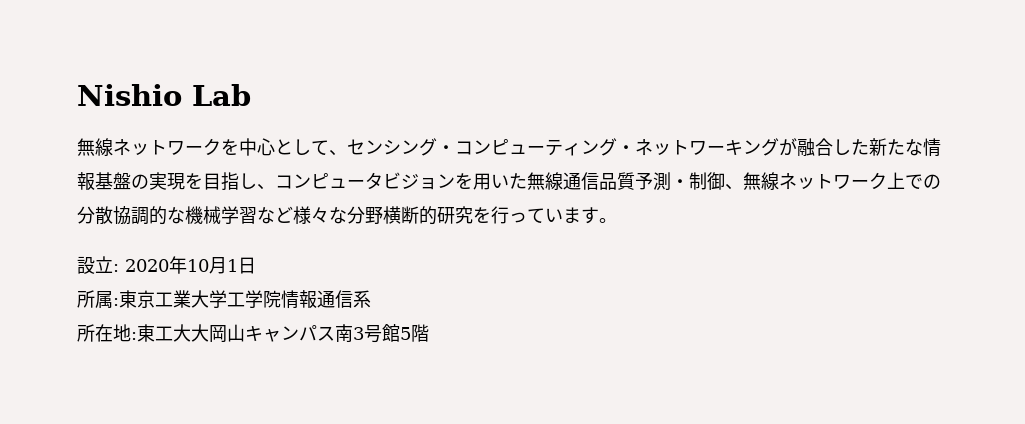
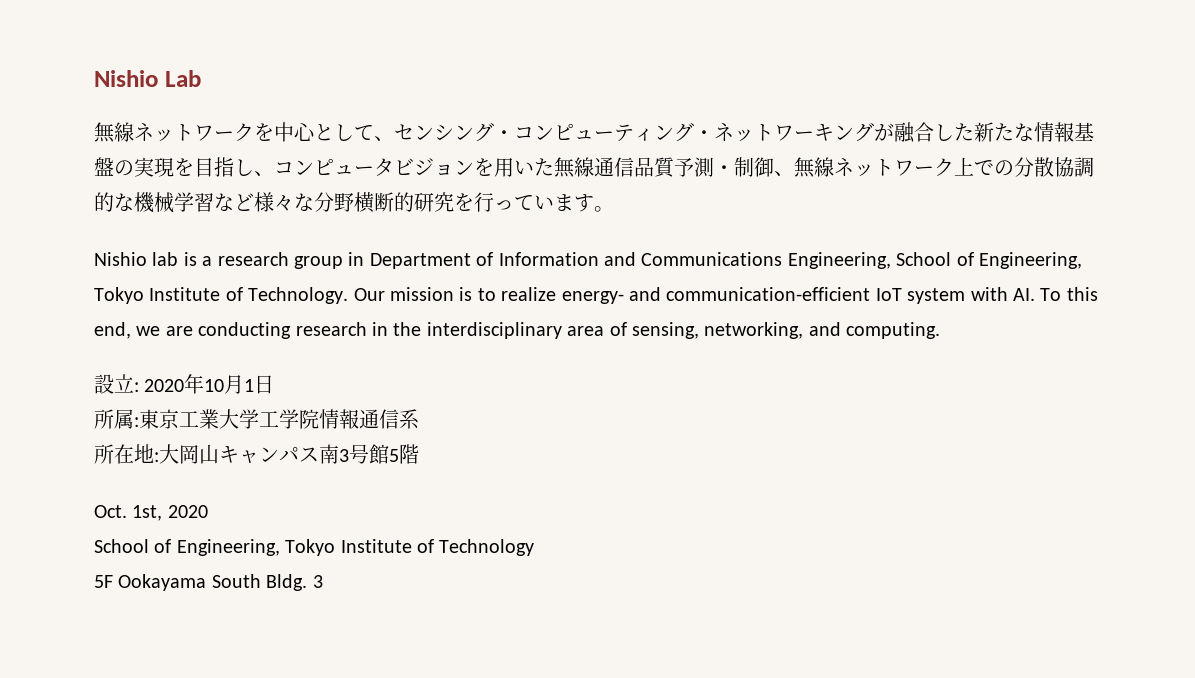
(617, 220) none -> [94,252,1082,269] [94,287,1098,304] [94,322,941,339] // Nishio lab is a research group in Department of Information and Communications Engineering, School of Engineering, Tokyo Institute of Technology. Our mission is to realize energy- and communication-efficient IoT system with AI. To this end, we are conducting research in the interdisciplinary area of sensing, networking, and computing.
[137,324,191,342] 東工大 -> (159, 457) none
(429, 333) none -> [94,505,208,521] [94,539,535,556] [94,574,323,591] // Oct. 1st, 2020 // School of Engineering, Tokyo Institute of Technology // 5F Ookayama South Bldg. 3

